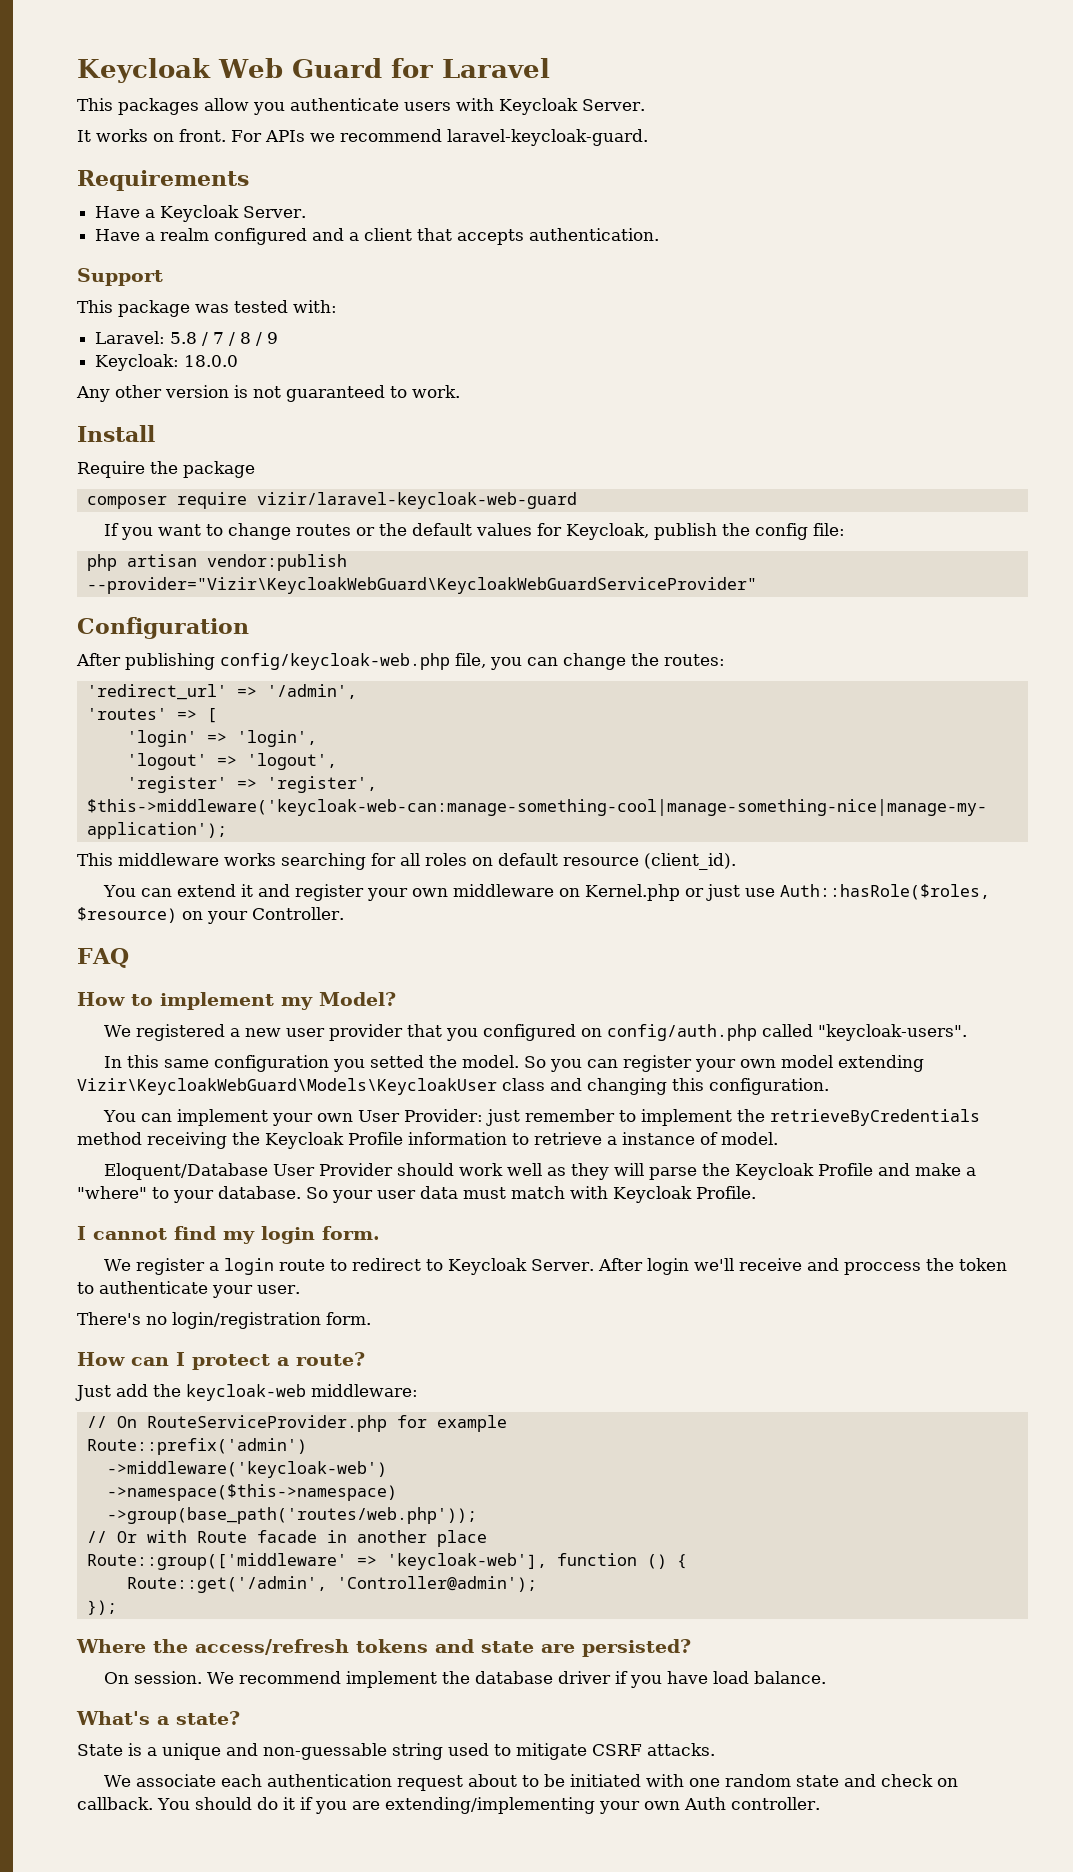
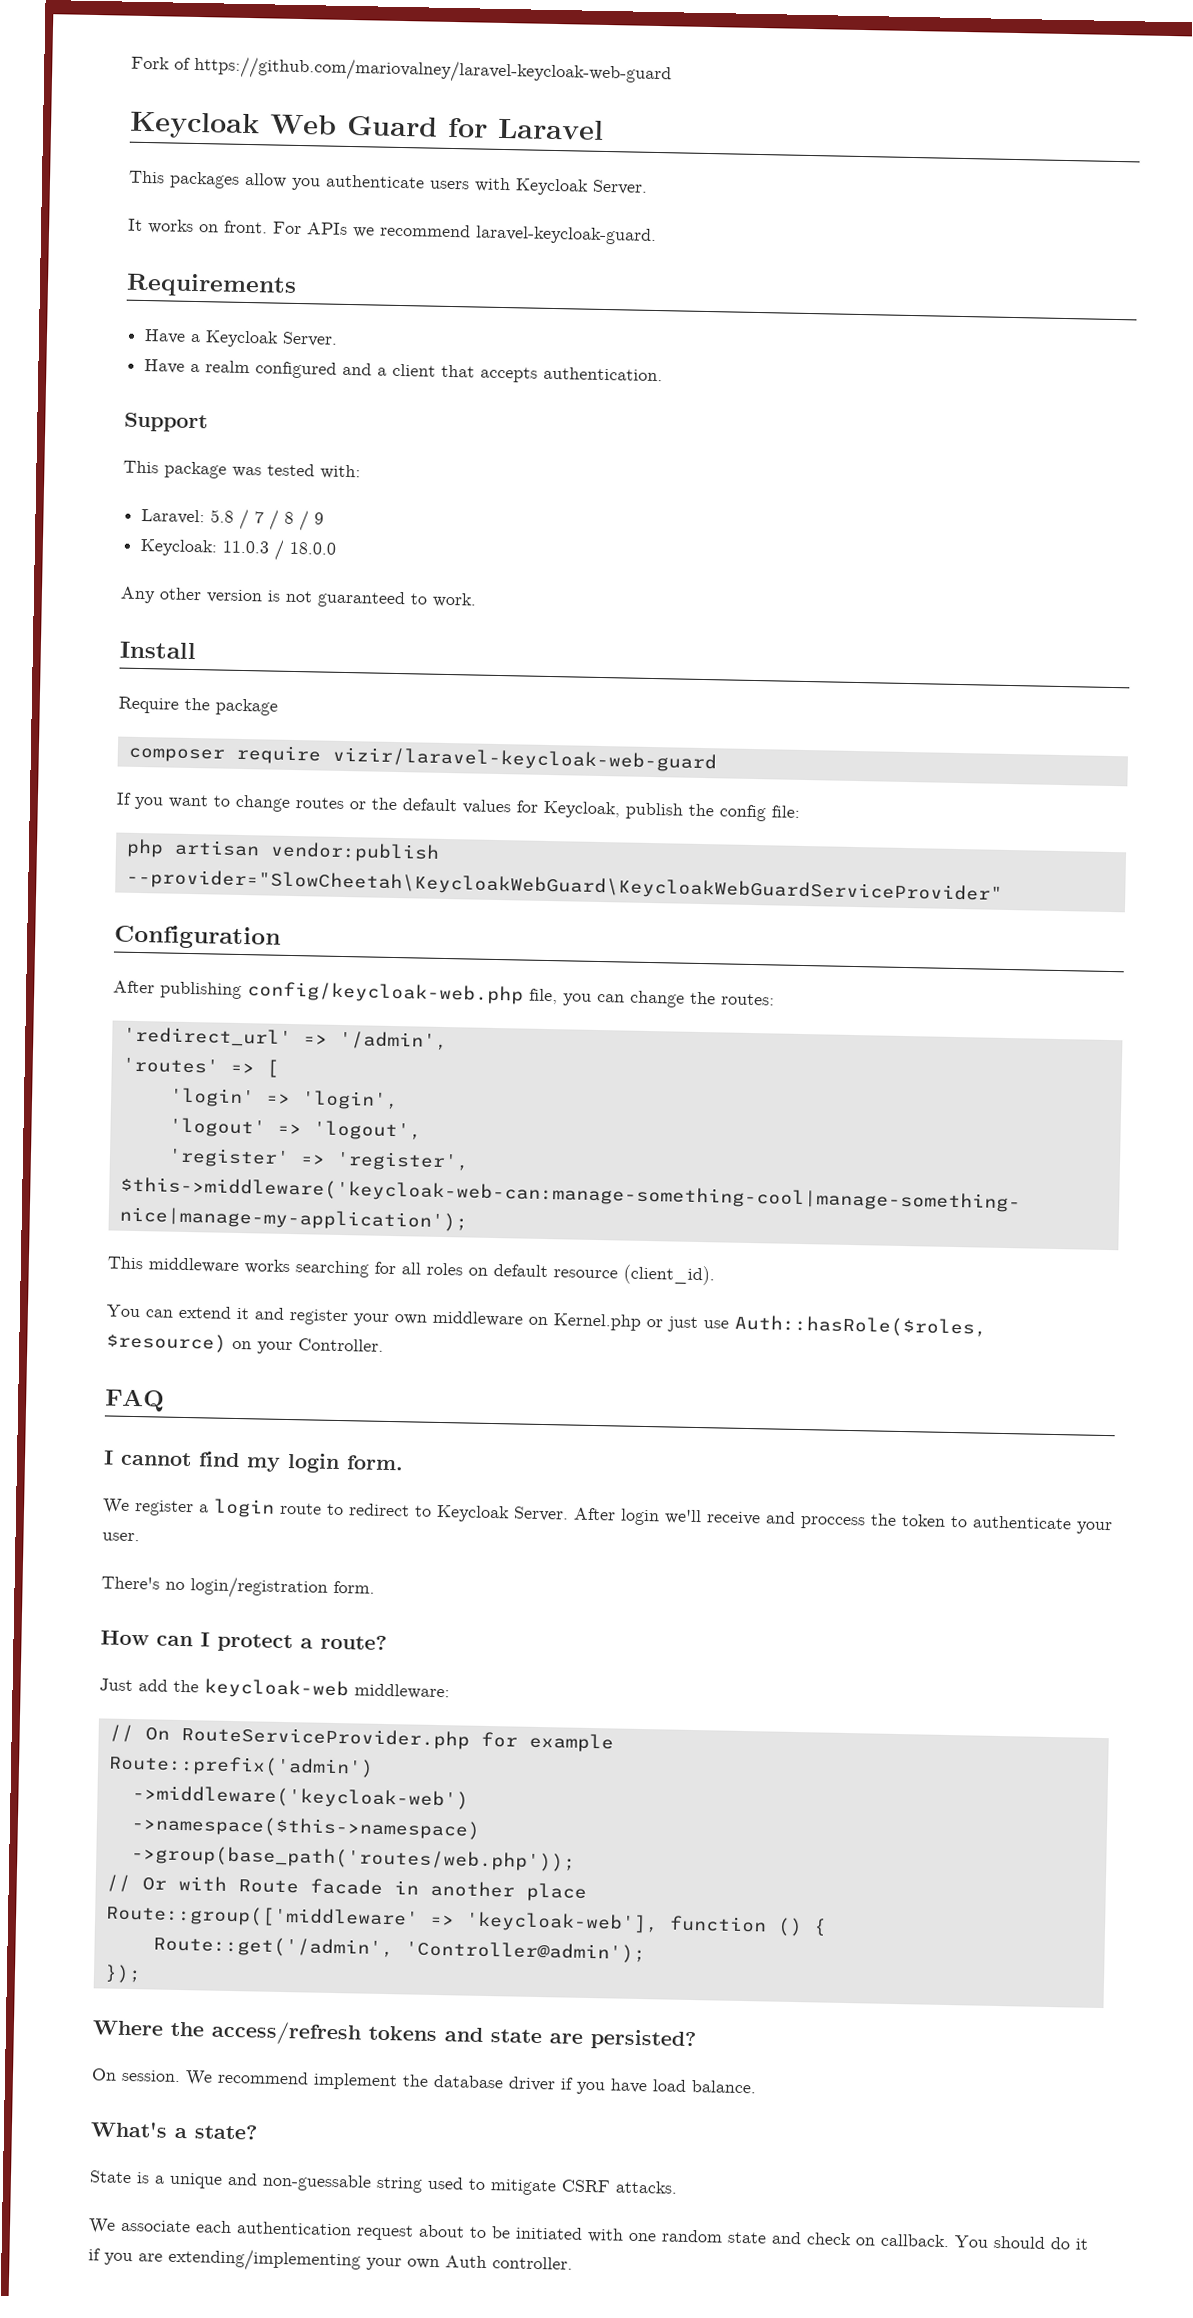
(77, 70) none -> [131,55,672,87] Fork of https://github.com/mariovalney/laravel-keycloak-web-guard //
(180, 362) none -> [222,539,286,561] 11.0.3 /
[86,577,757,594] --provider="Vizir\KeycloakWebGuard\KeycloakWebGuardServiceProvider" -> [125,868,1003,904] --provider="SlowCheetah\KeycloakWebGuard\KeycloakWebGuardServiceProvider"
[77,992,396,1010] [103,1024,967,1041] [103,1055,924,1072] [77,1078,829,1095] [102,1109,980,1126] [77,1132,778,1149] [103,1163,976,1180] [77,1186,756,1203] // How to implement my Model? // We registered a new user provider that you configured on config/auth.php called "keycloak-users". // In this same configuration you setted the model. So you can register your own model extending Vizir\KeycloakWebGuard\Models\KeycloakUser class and changing this configuration. // You can implement your own User Provider: just remember to implement the retrieveByCredentials method receiving the Keycloak Profile information to retrieve a instance of model. // Eloquent/Database User Provider should work well as they will parse the Keycloak Profile and make a "where" to your database. So your user data must match with Keycloak Profile. -> (165, 1400) none

